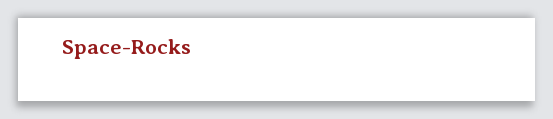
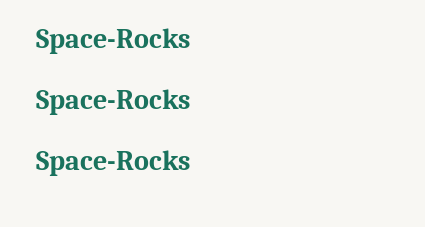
[62,39,191,59] Space-Rocks -> [36,28,190,54] [36,89,190,115] [36,150,190,176] Space-Rocks // Space-Rocks // Space-Rocks

